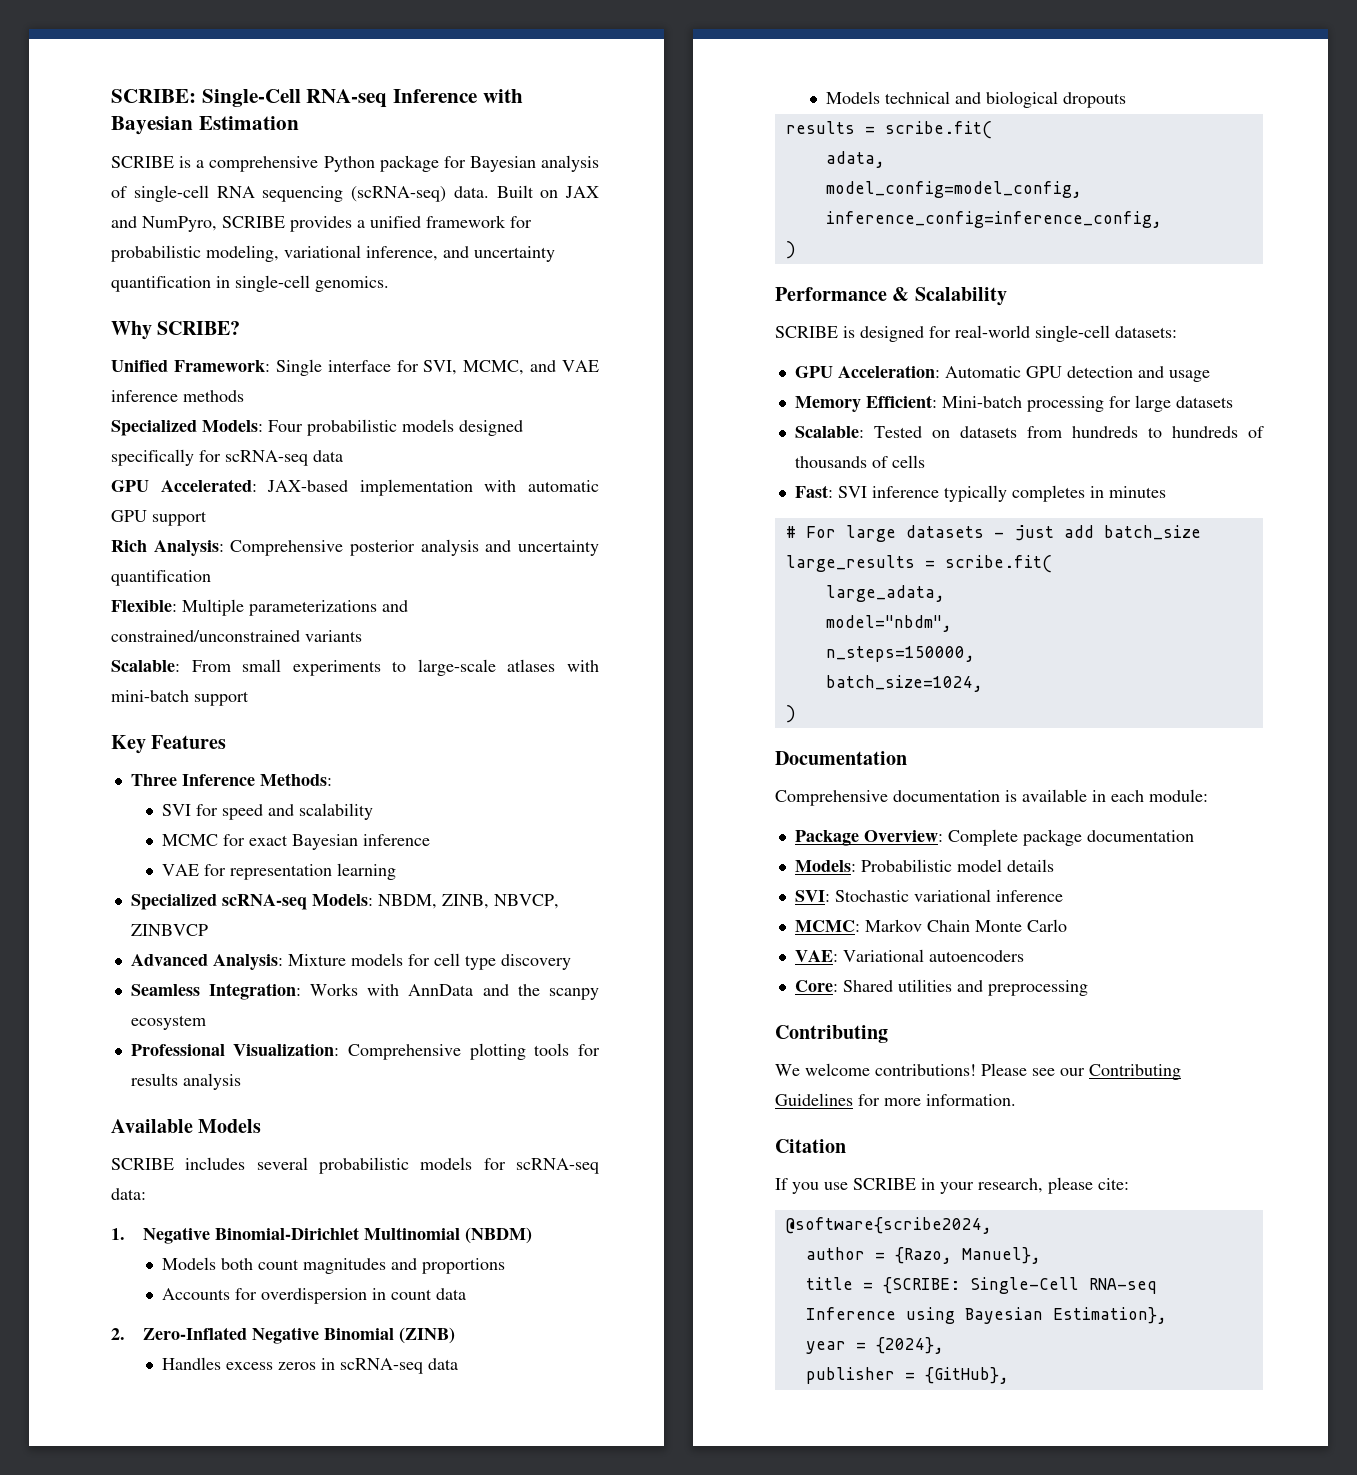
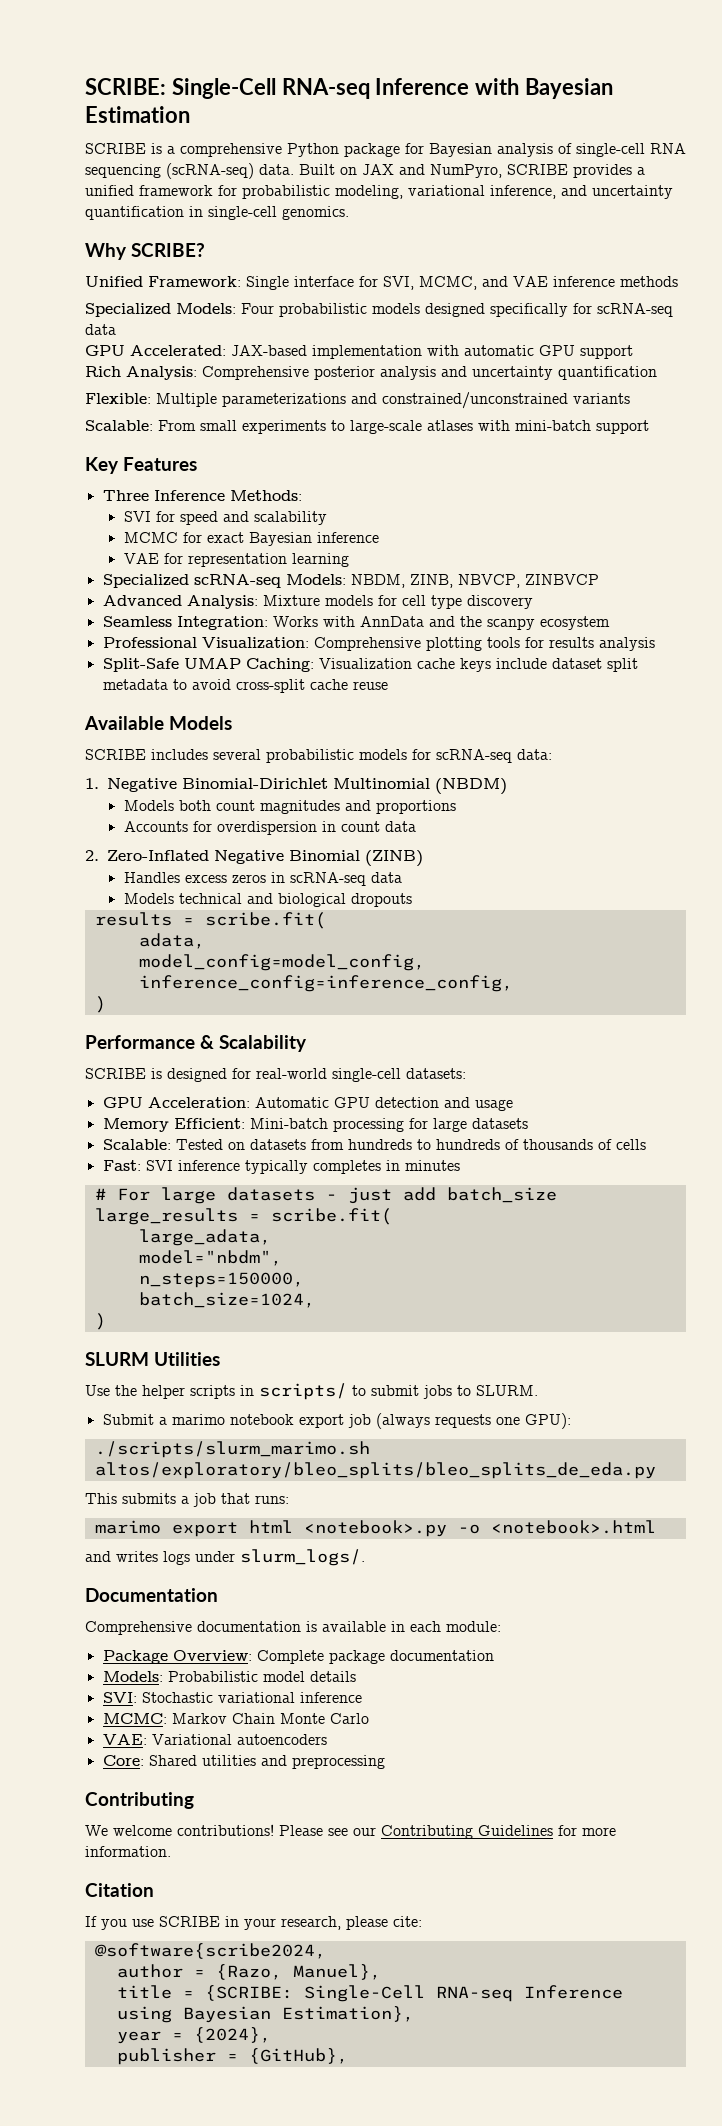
(241, 1081) none -> [102,658,638,672] [102,679,388,693] // Split-Safe UMAP Caching: Visualization cache keys include dataset split metadata to avoid cross-split cache reuse
(796, 714) none -> [85,1352,221,1366] [85,1383,538,1400] [102,1413,571,1429] [94,1441,370,1458] [94,1462,656,1479] [85,1493,289,1507] [94,1520,656,1537] [85,1549,365,1566] // SLURM Utilities // Use the helper scripts in scripts/ to submit jobs to SLURM. // Submit a marimo notebook export job (always requests one GPU): // ./scripts/slurm_marimo.sh altos/exploratory/bleo_splits/bleo_splits_de_eda.py // This submits a job that runs: // marimo export html <notebook>.py -o <notebook>.html // and writes logs under slurm_logs/.

